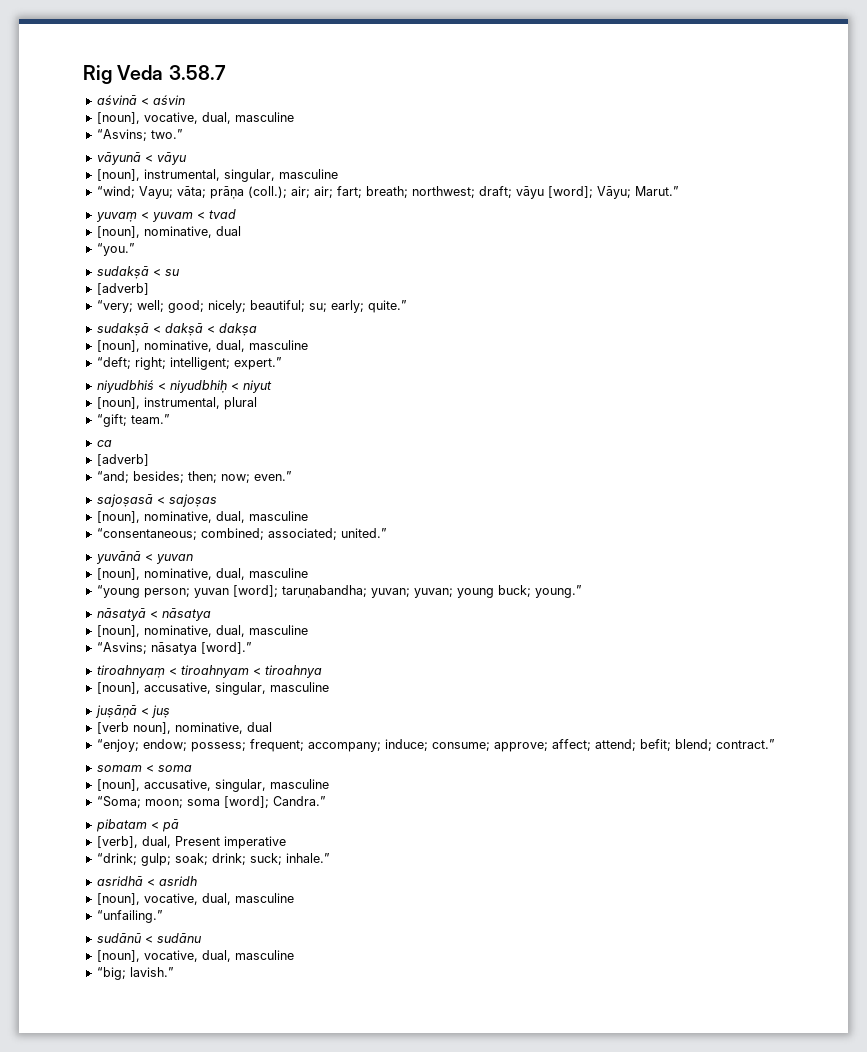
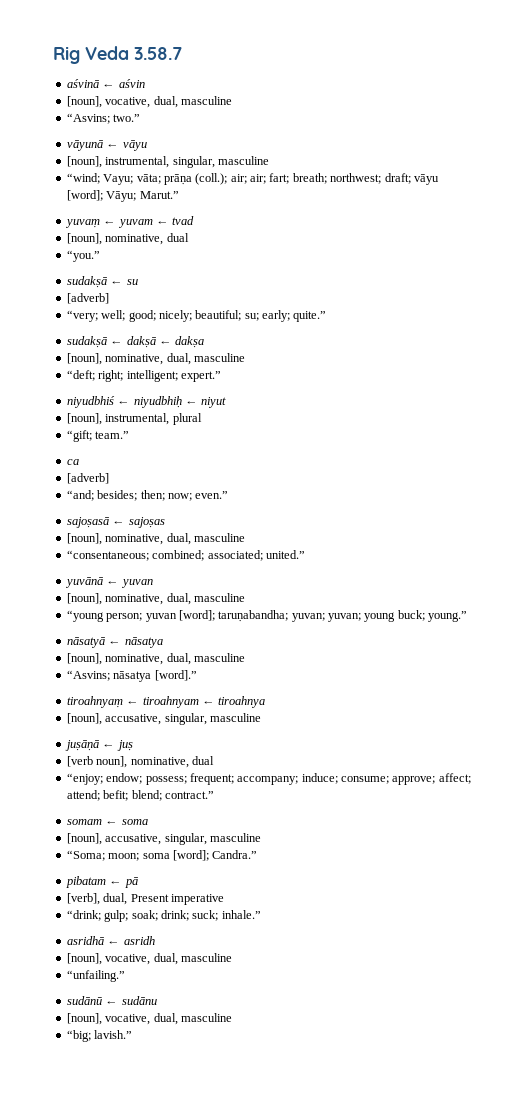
[140,98,149,105] < -> [102,84,116,88] ←
[144,155,153,162] < -> [106,144,120,148] ←
[140,212,205,222] < yuvam < -> [103,219,169,228] ← yuvam ←
[152,269,161,276] < -> [110,281,124,285] ←
[152,323,215,336] < dakṣā < -> [110,336,172,348] ← dakṣā ←
[157,380,239,393] < niyudbhiḥ < -> [117,396,198,408] ← niyudbhiḥ ←
[156,497,165,504] < -> [112,521,126,525] ←
[144,554,153,561] < -> [106,581,120,585] ←
[149,611,158,618] < -> [108,641,122,645] ←
[168,665,261,678] < tiroahnyam < -> [126,696,215,708] ← tiroahnyam ←
[140,708,149,715] < -> [102,744,116,748] ←
[145,765,154,772] < -> [105,821,119,825] ←
[150,822,159,829] < -> [109,881,123,885] ←
[146,879,155,886] < -> [107,941,121,945] ←
[144,936,153,943] < -> [105,1001,119,1005] ←

